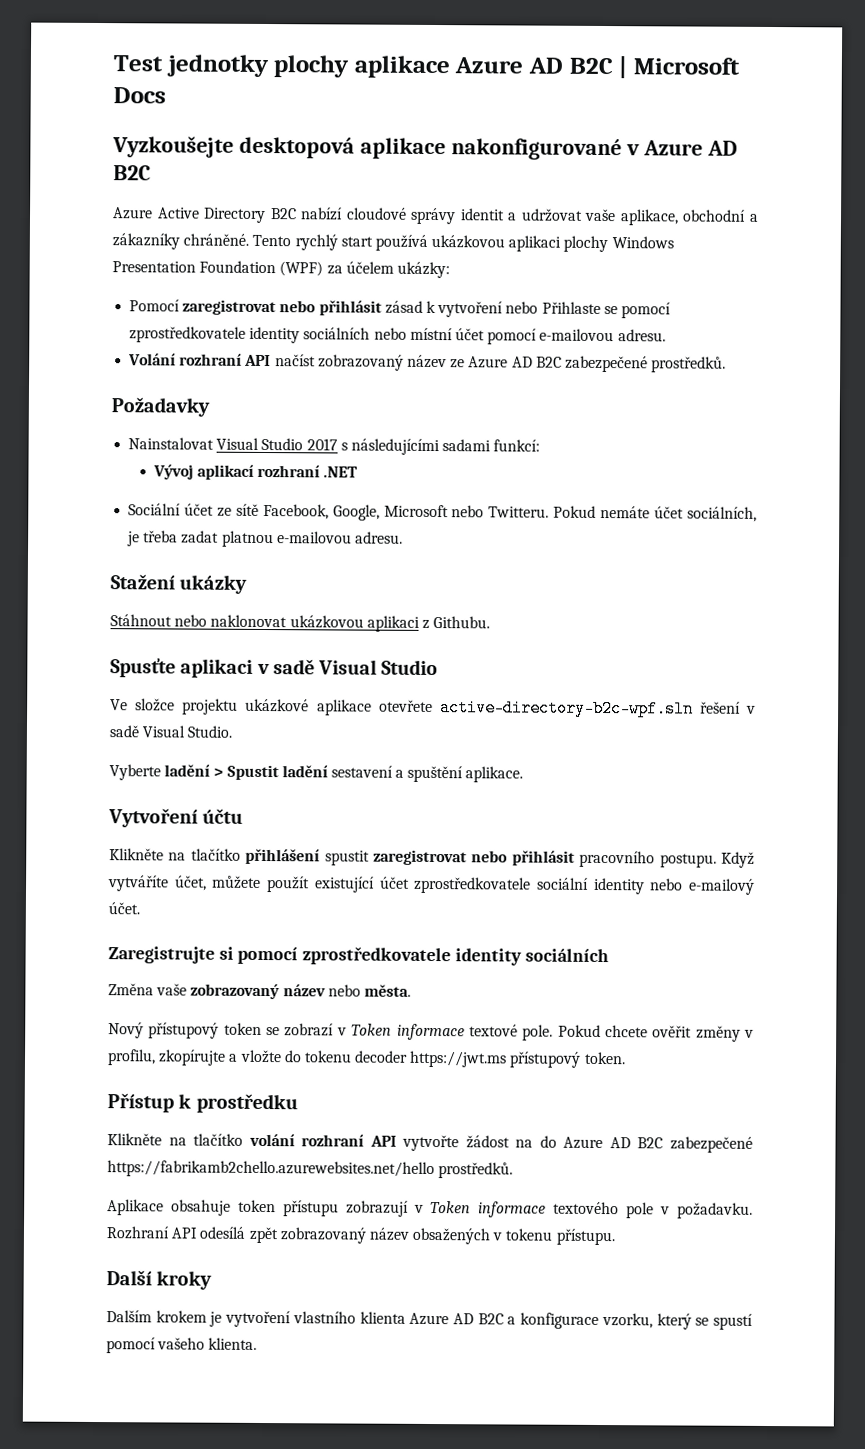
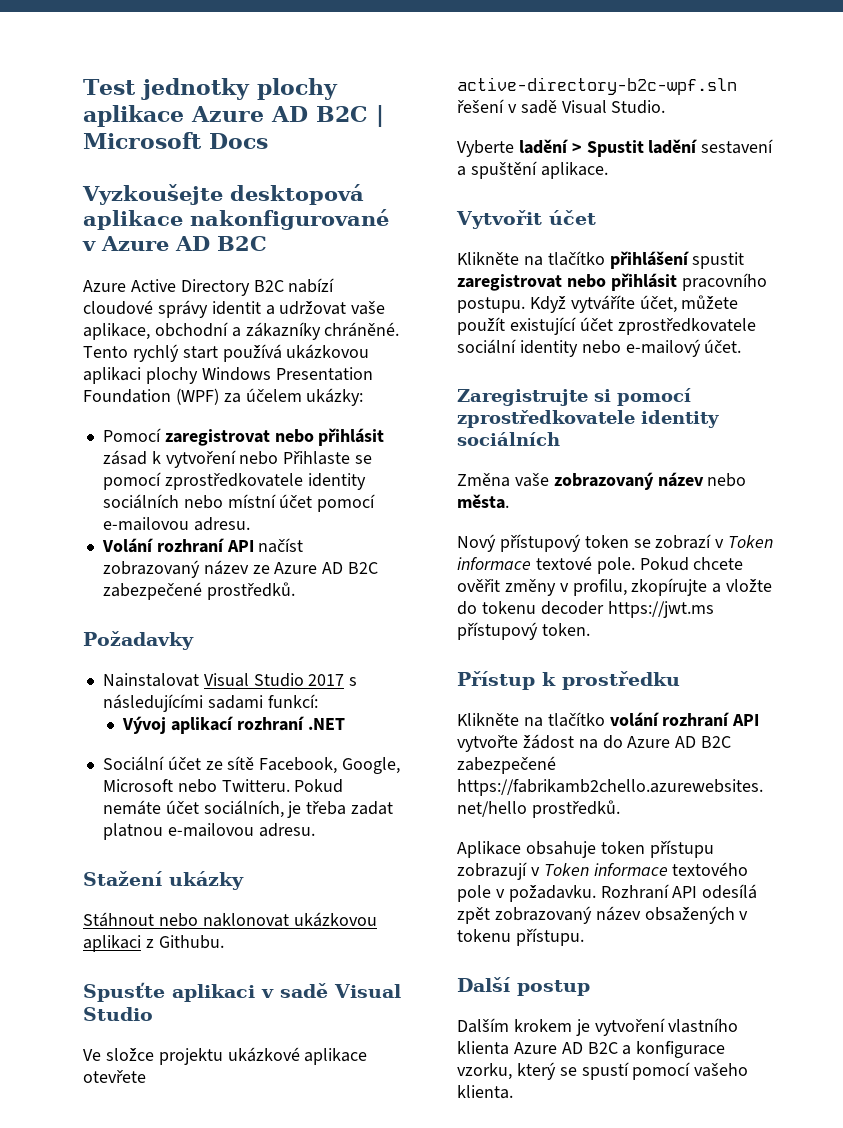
[108,808,244,828] Vytvoření účtu -> [456,210,596,229] Vytvořit účet
[156,1270,213,1290] kroky -> [517,980,590,996] postup

